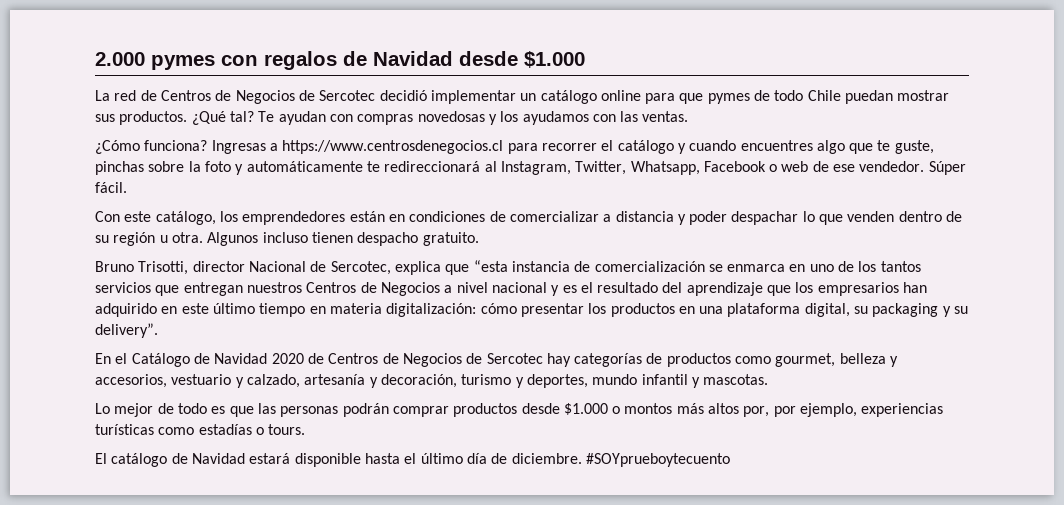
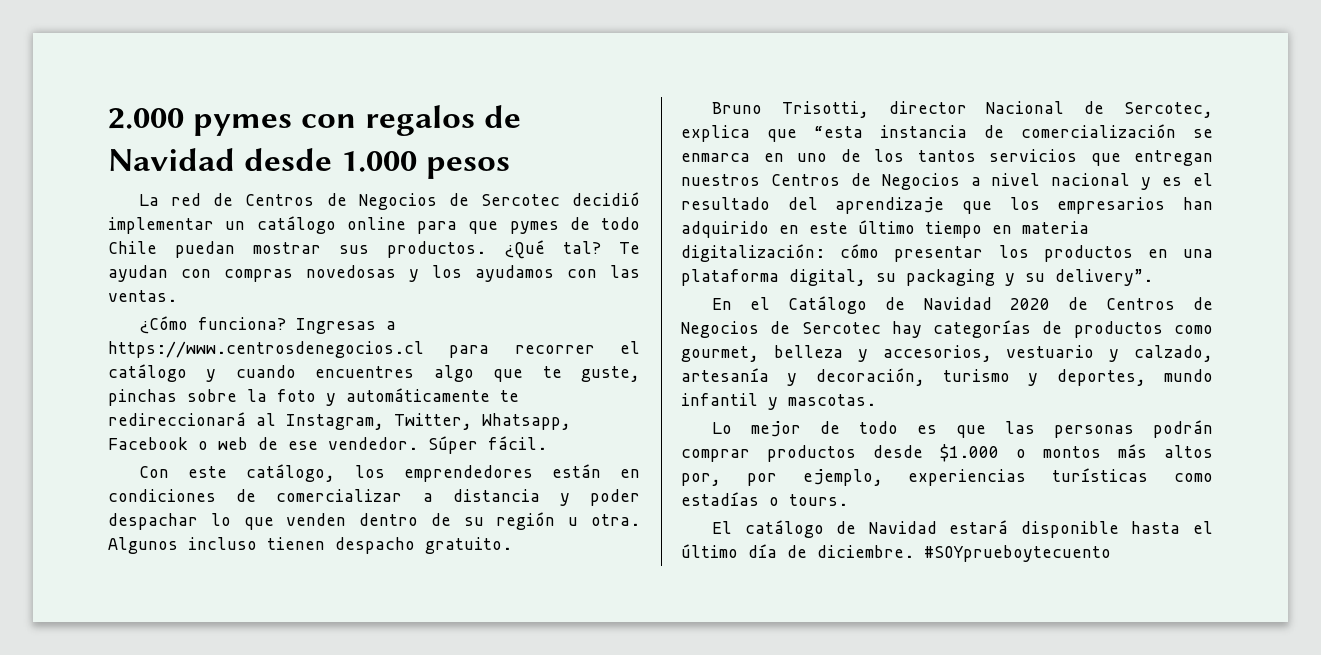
[524,51,585,68] $1.000 -> [341,151,511,179] 1.000 pesos

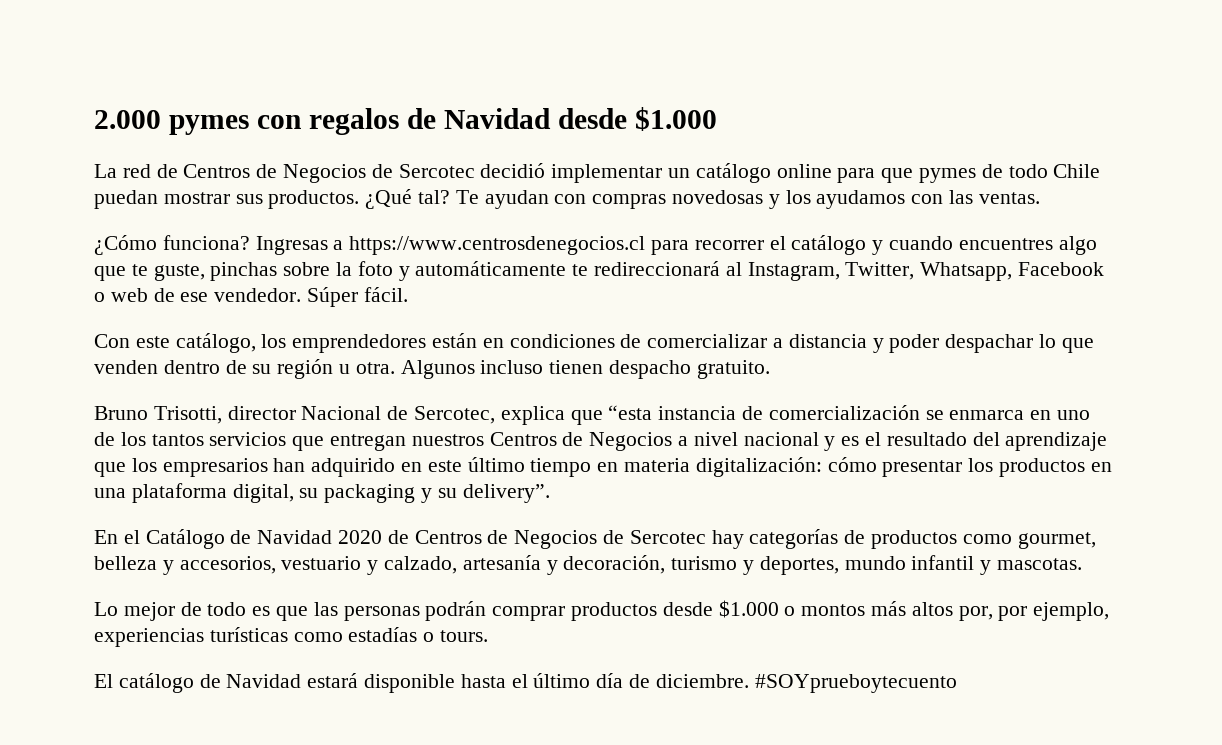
[341,151,511,179] 1.000 pesos -> [634,107,717,131] $1.000

